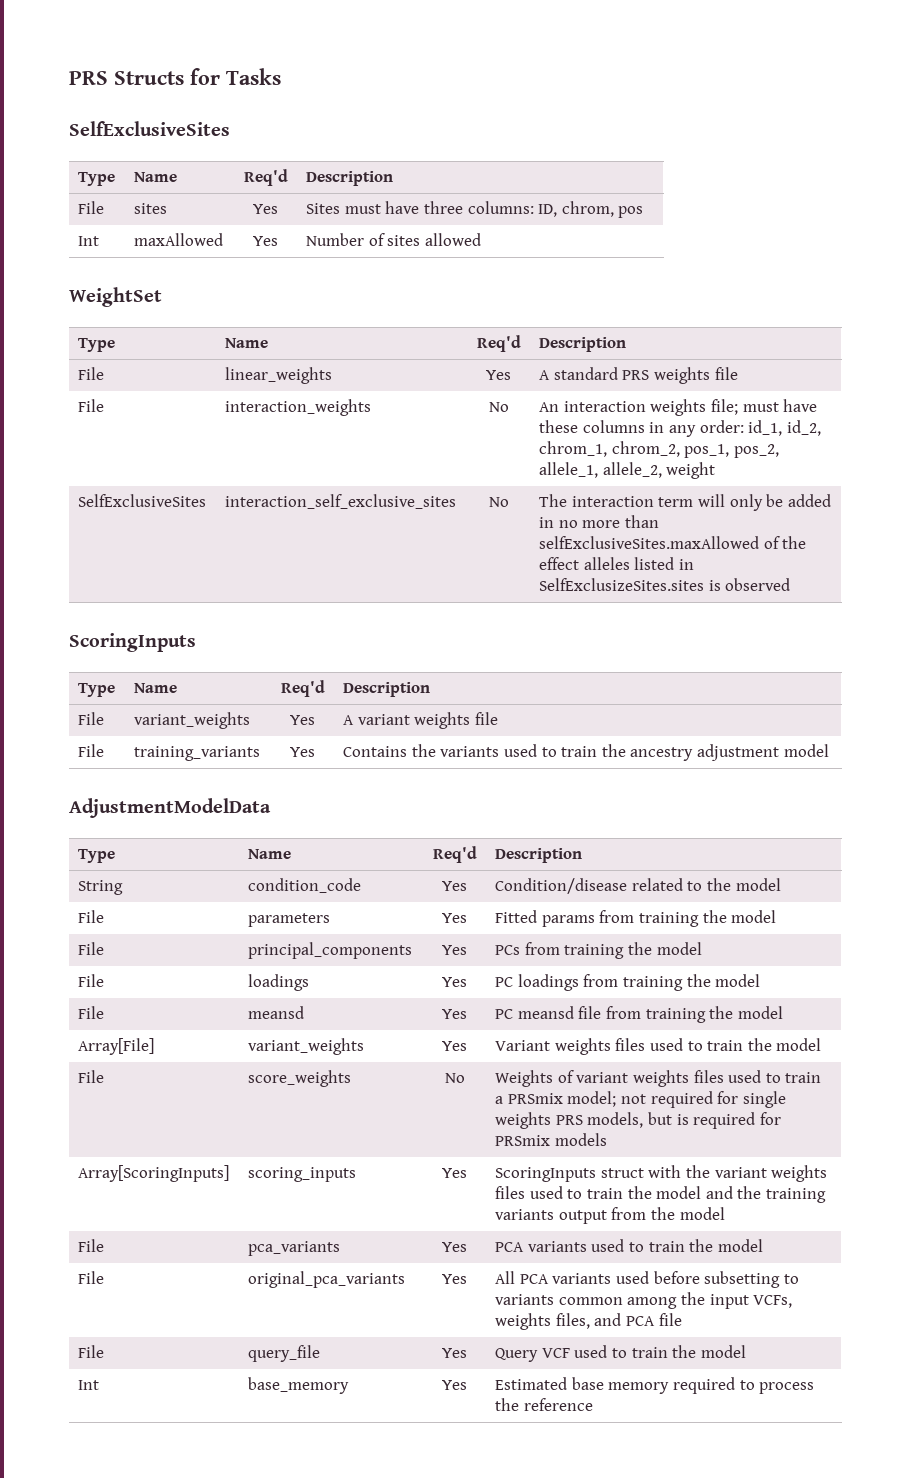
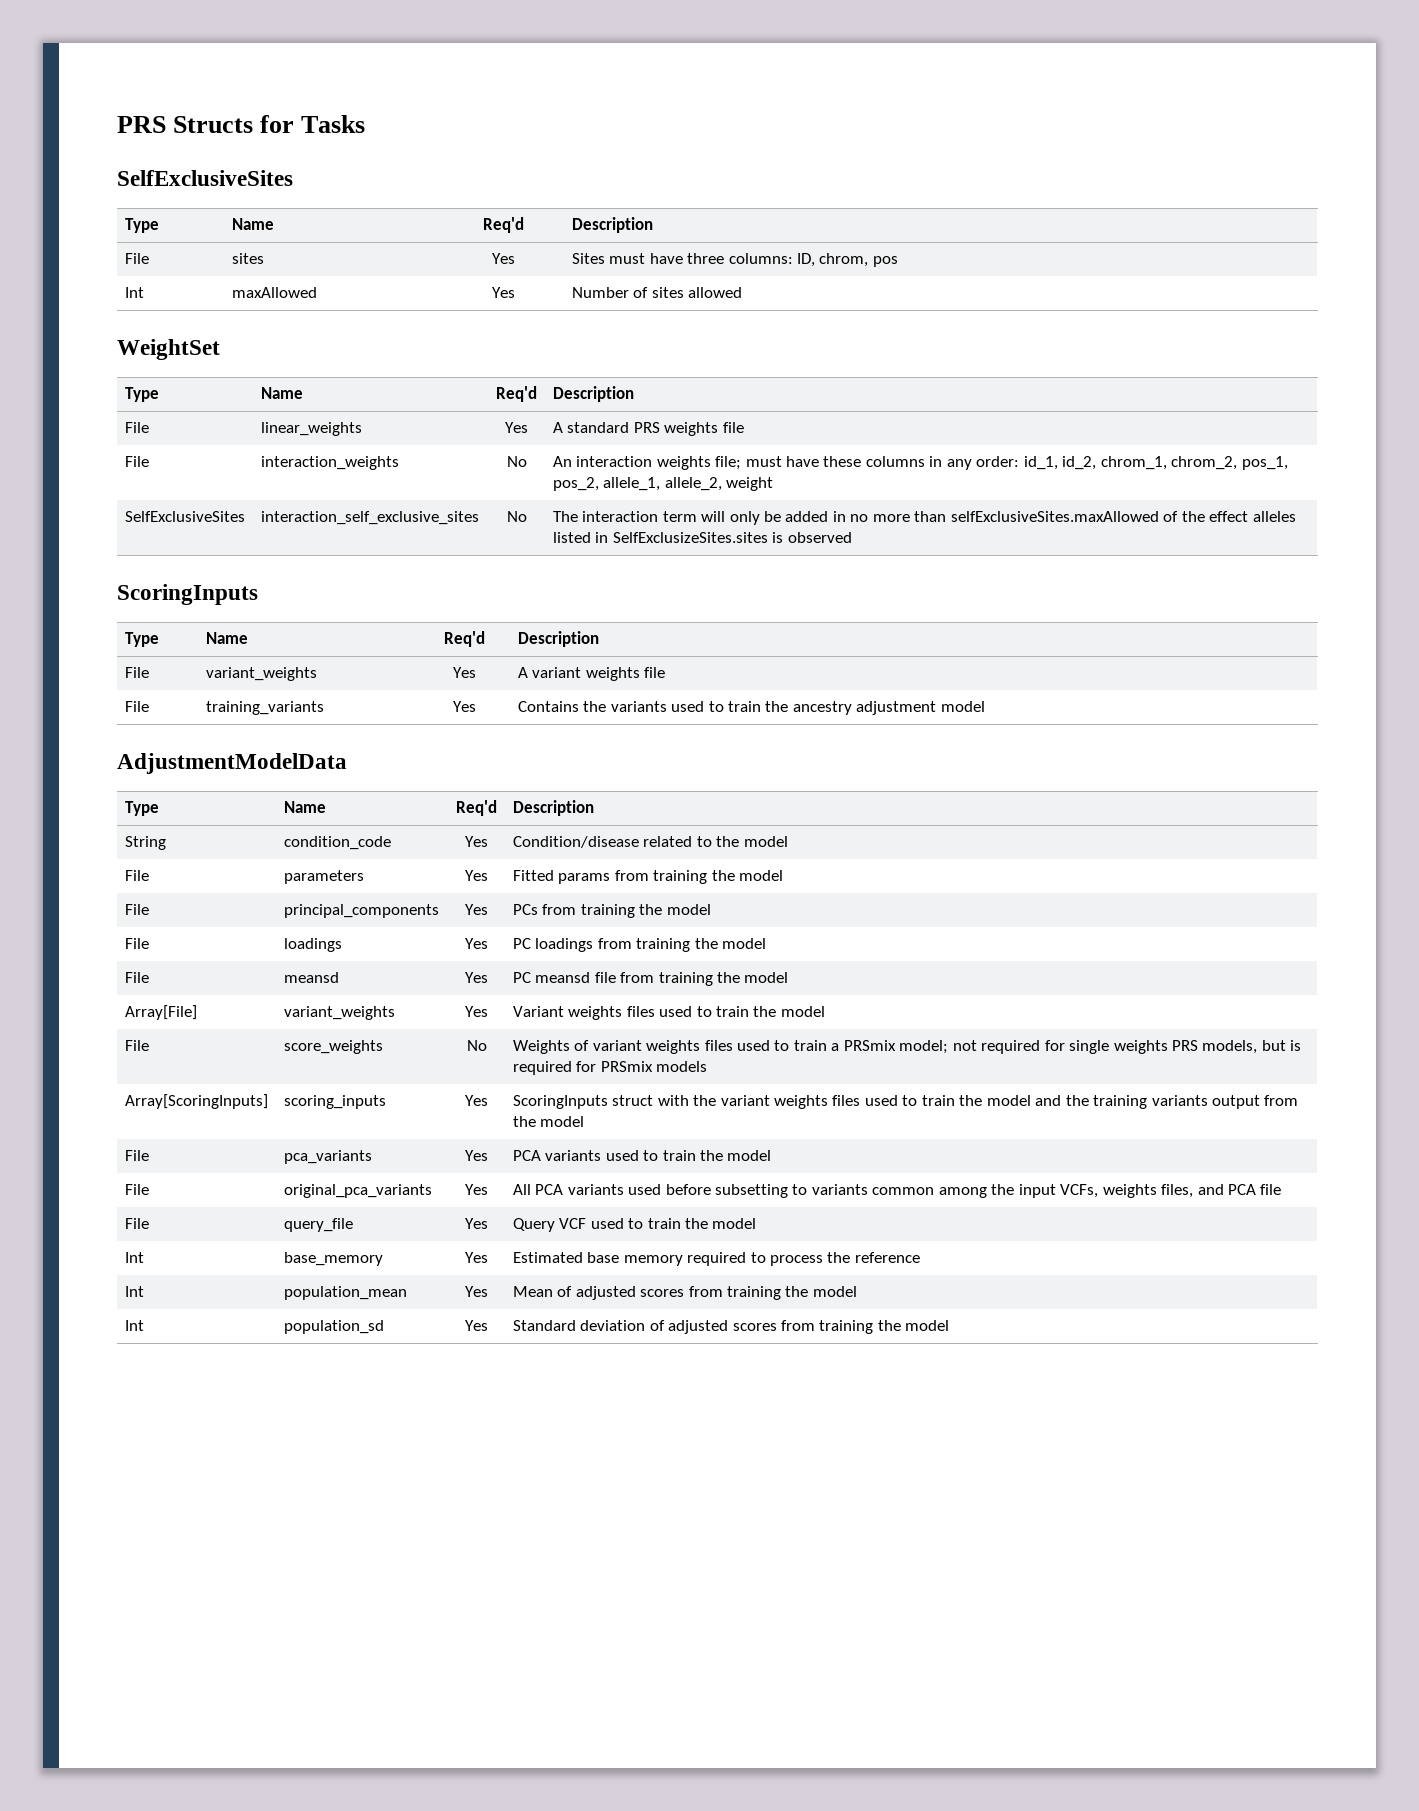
(593, 1404) none -> [124,1286,144,1297] [283,1286,407,1300] [465,1286,488,1297] [512,1286,857,1300] [124,1320,144,1331] [283,1320,384,1334] [465,1320,488,1331] [512,1320,950,1334] // Int | population_mean | Yes | Mean of adjusted scores from training the model // Int | population_sd | Yes | Standard deviation of adjusted scores from training the model

